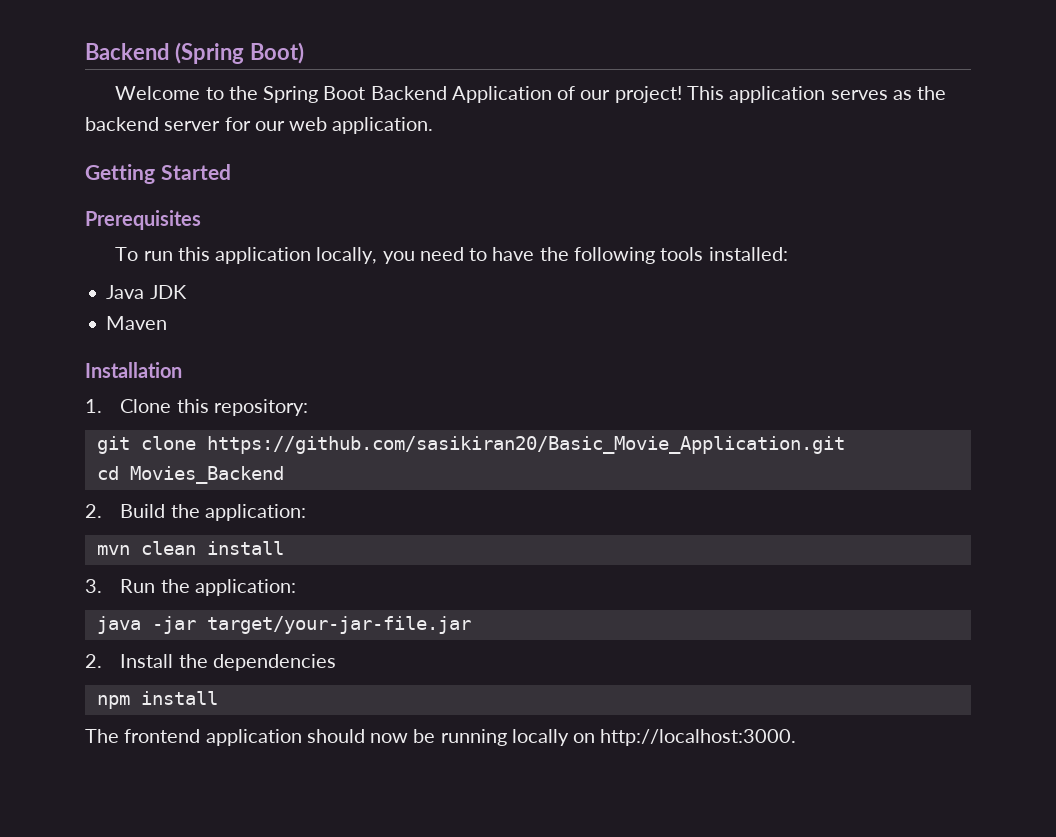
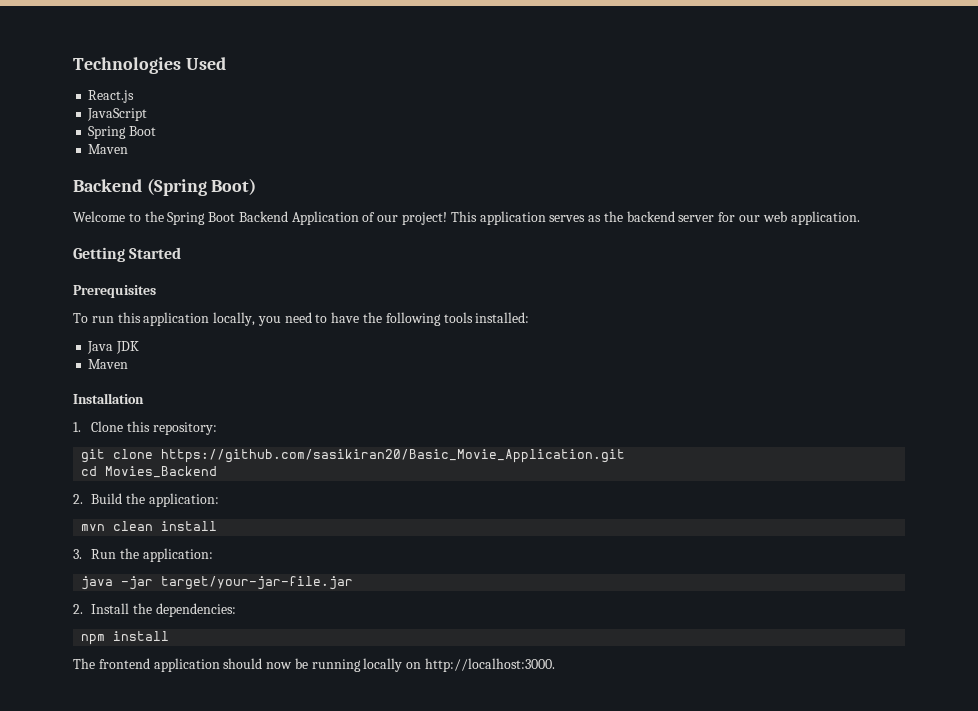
(85, 51) none -> [73,57,226,74] [88,90,135,103] [87,108,148,121] [88,126,157,139] [88,144,129,154] Technologies Used // React.js // JavaScript // Spring Boot // Maven //
[212,654,336,671] dependencies -> [155,603,236,617] dependencies:

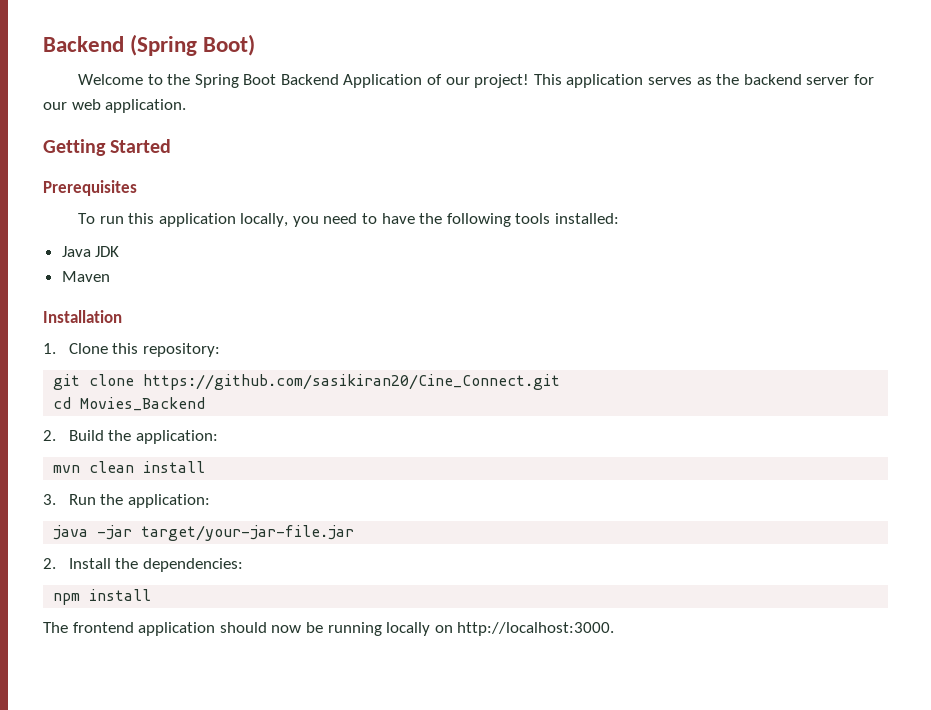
[73,57,226,74] [88,90,135,103] [87,108,148,121] [88,126,157,139] [88,144,129,154] Technologies Used // React.js // JavaScript // Spring Boot // Maven // -> (43, 44) none
[161,449,626,463] https://github.com/sasikiran20/Basic_Movie_Application.git -> [143,374,561,390] https://github.com/sasikiran20/Cine_Connect.git

